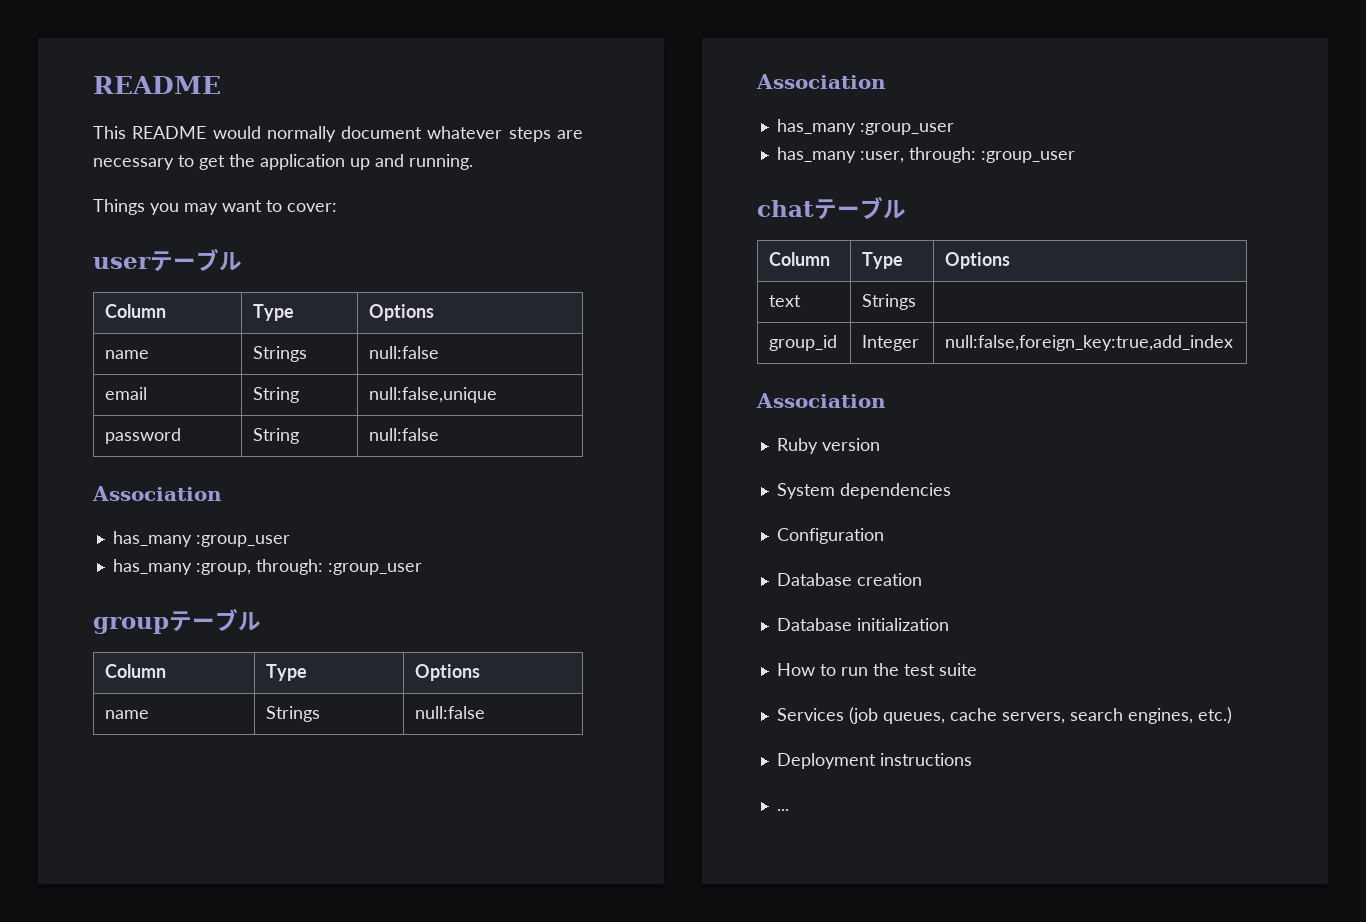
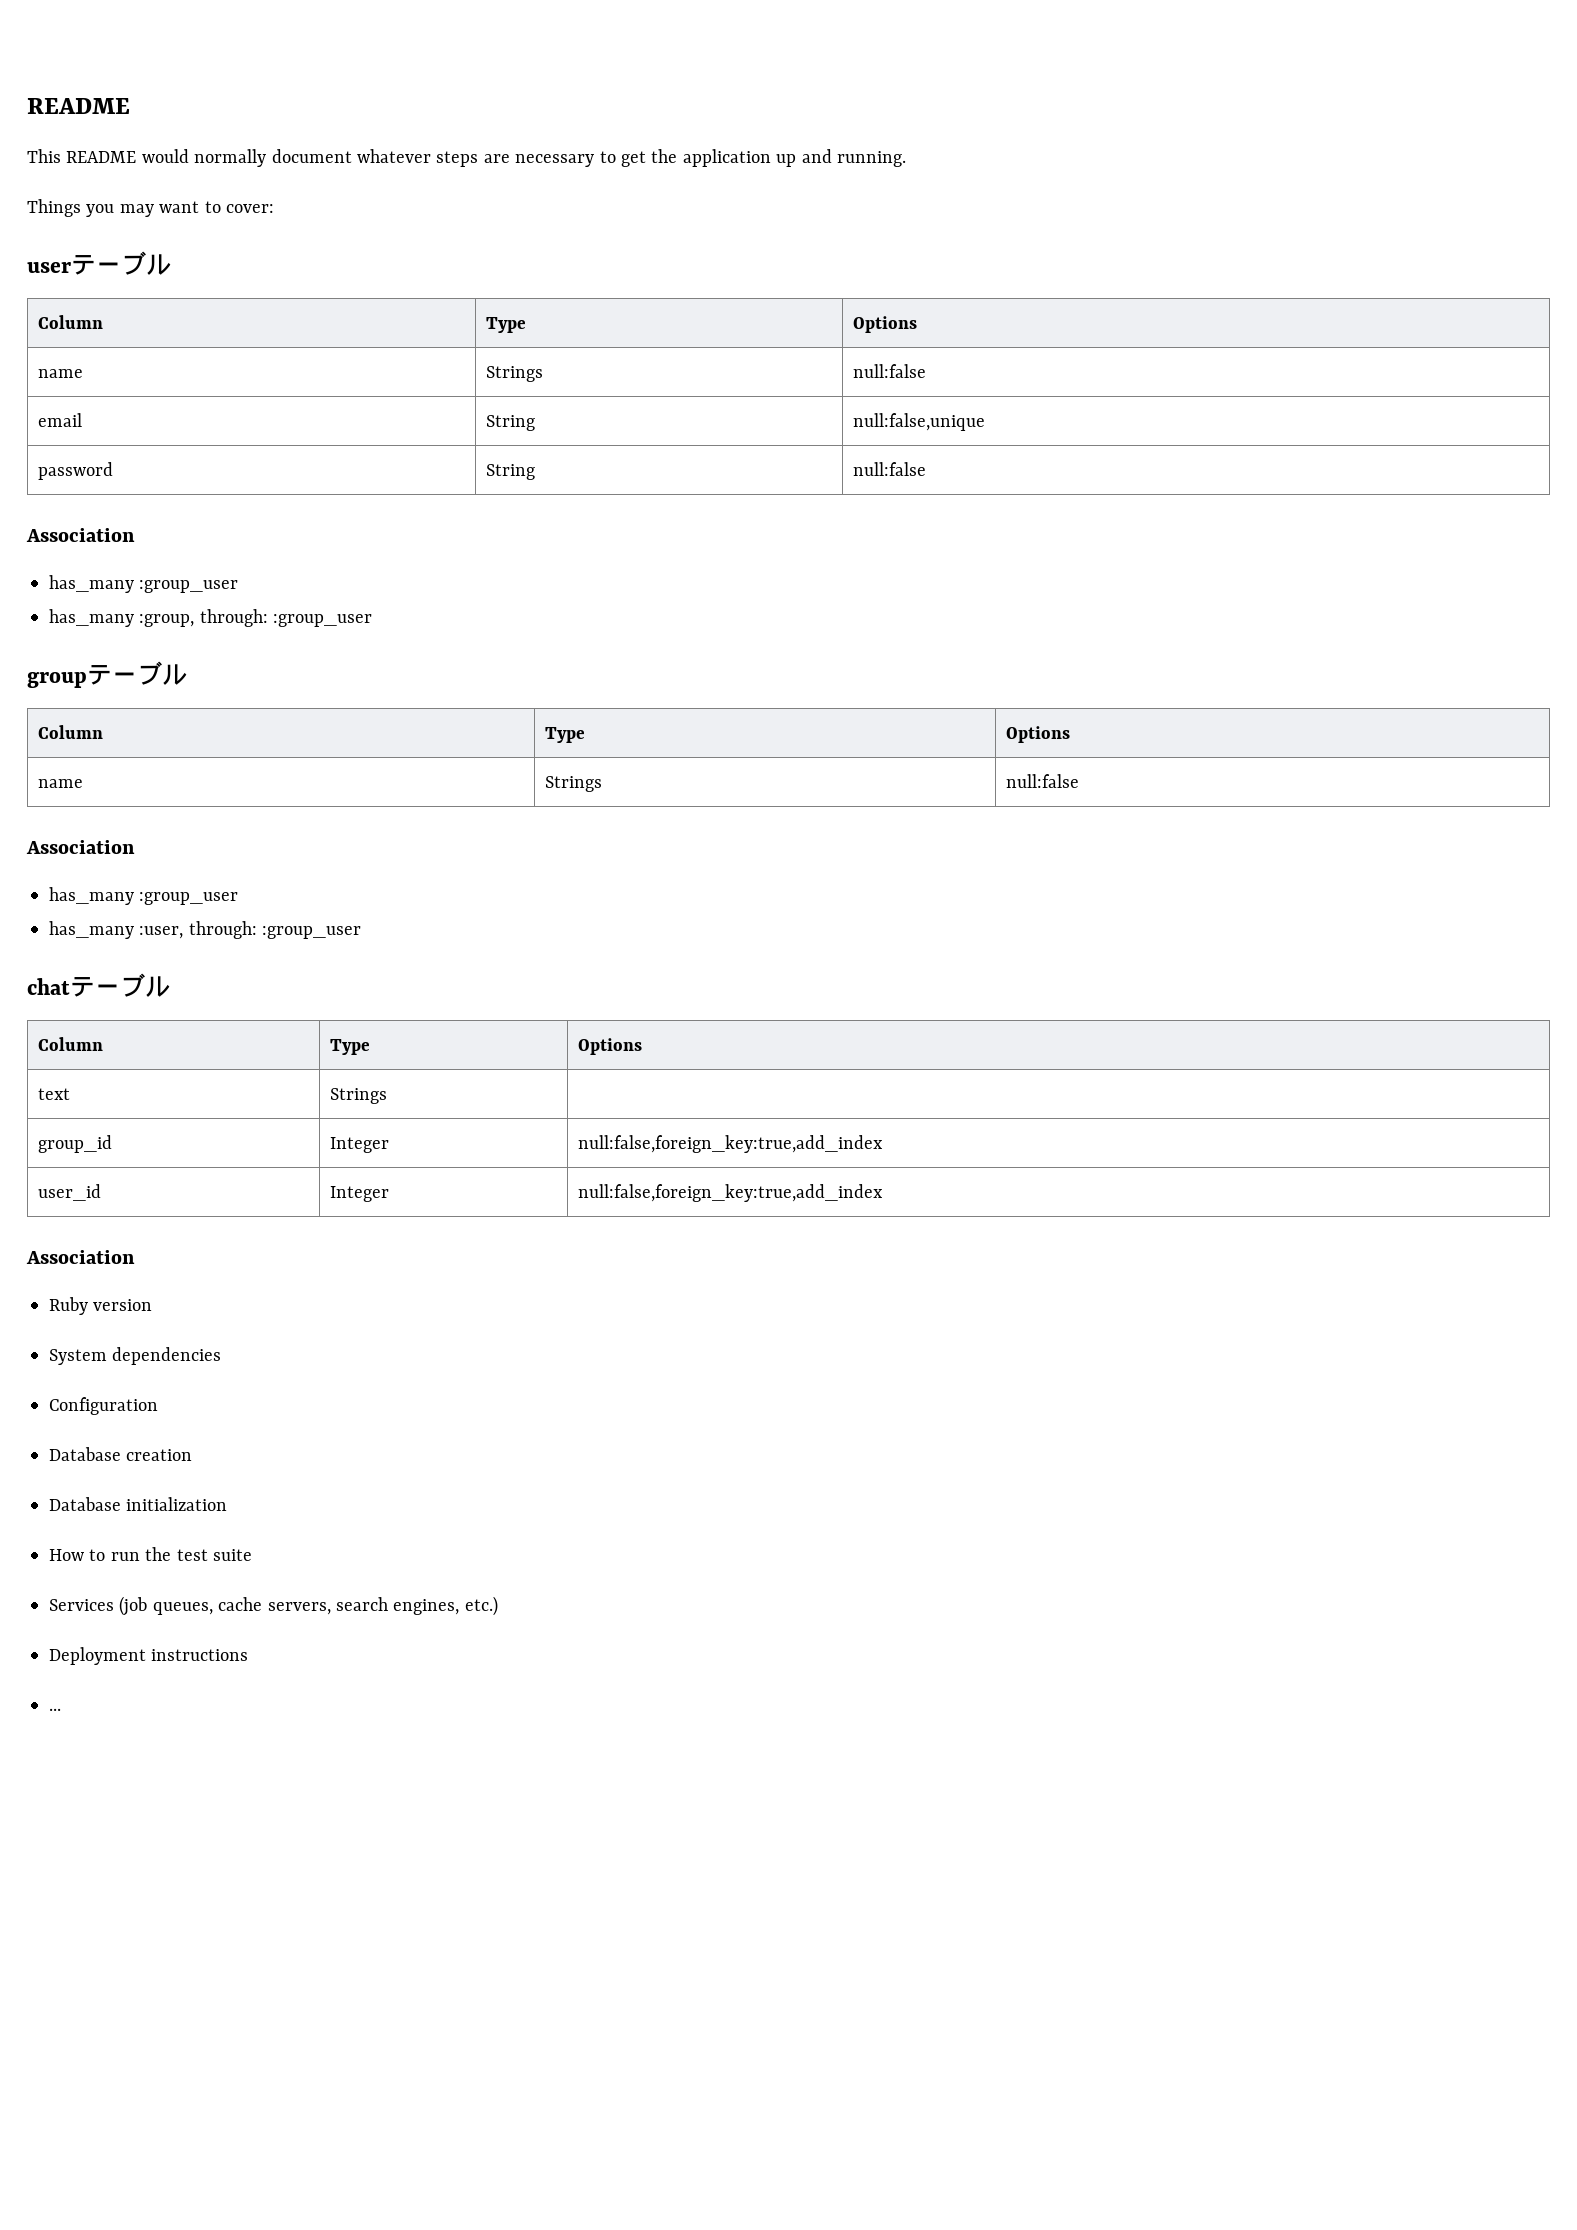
(1234, 343) none -> [38,1184,102,1201] [330,1186,390,1202] [578,1184,884,1202] // user_id | Integer | null:false,foreign_key:true,add_index

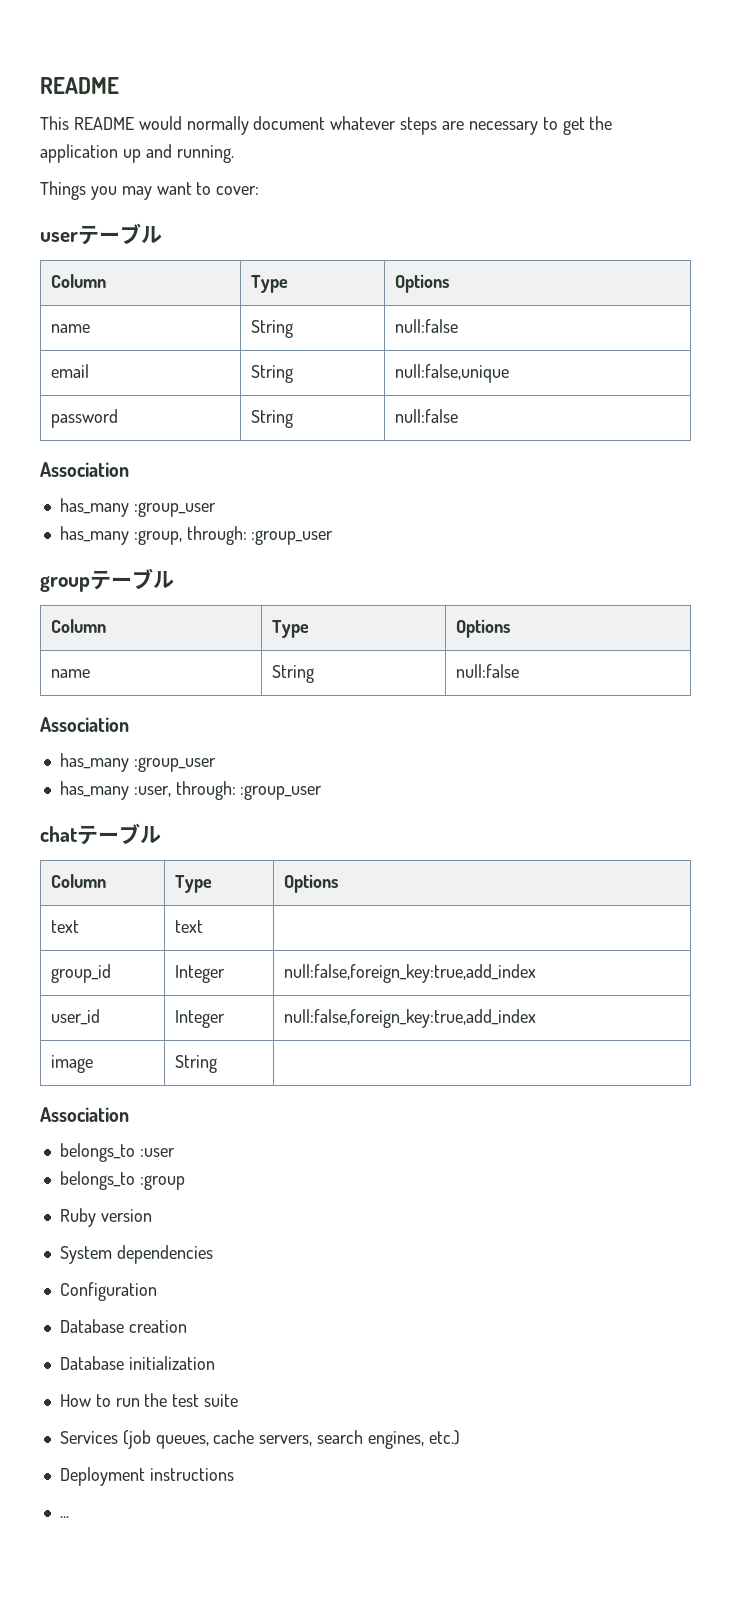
[486,366,544,382] Strings -> [250,320,293,338] String
[545,776,603,792] Strings -> [271,665,314,683] String
[330,1088,388,1104] Strings -> [174,920,203,933] text
[26,1250,135,1264] // Association -> [50,1055,93,1073] [174,1055,217,1073] [40,1107,129,1122] [59,1143,175,1162] [59,1171,185,1190] // image | String | // Association // belongs_to :user // belongs_to :group

